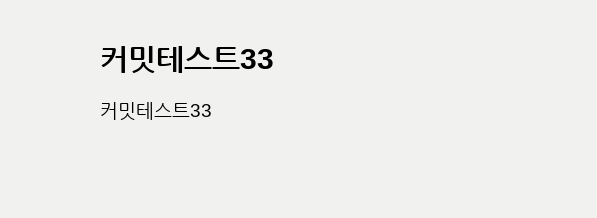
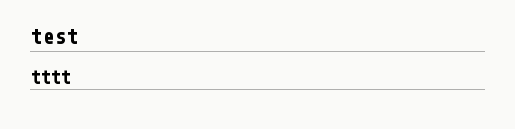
[100,46,274,74] [100,102,212,121] 커밋테스트33 // 커밋테스트33 -> [30,29,78,44] [30,70,70,84] test // tttt

